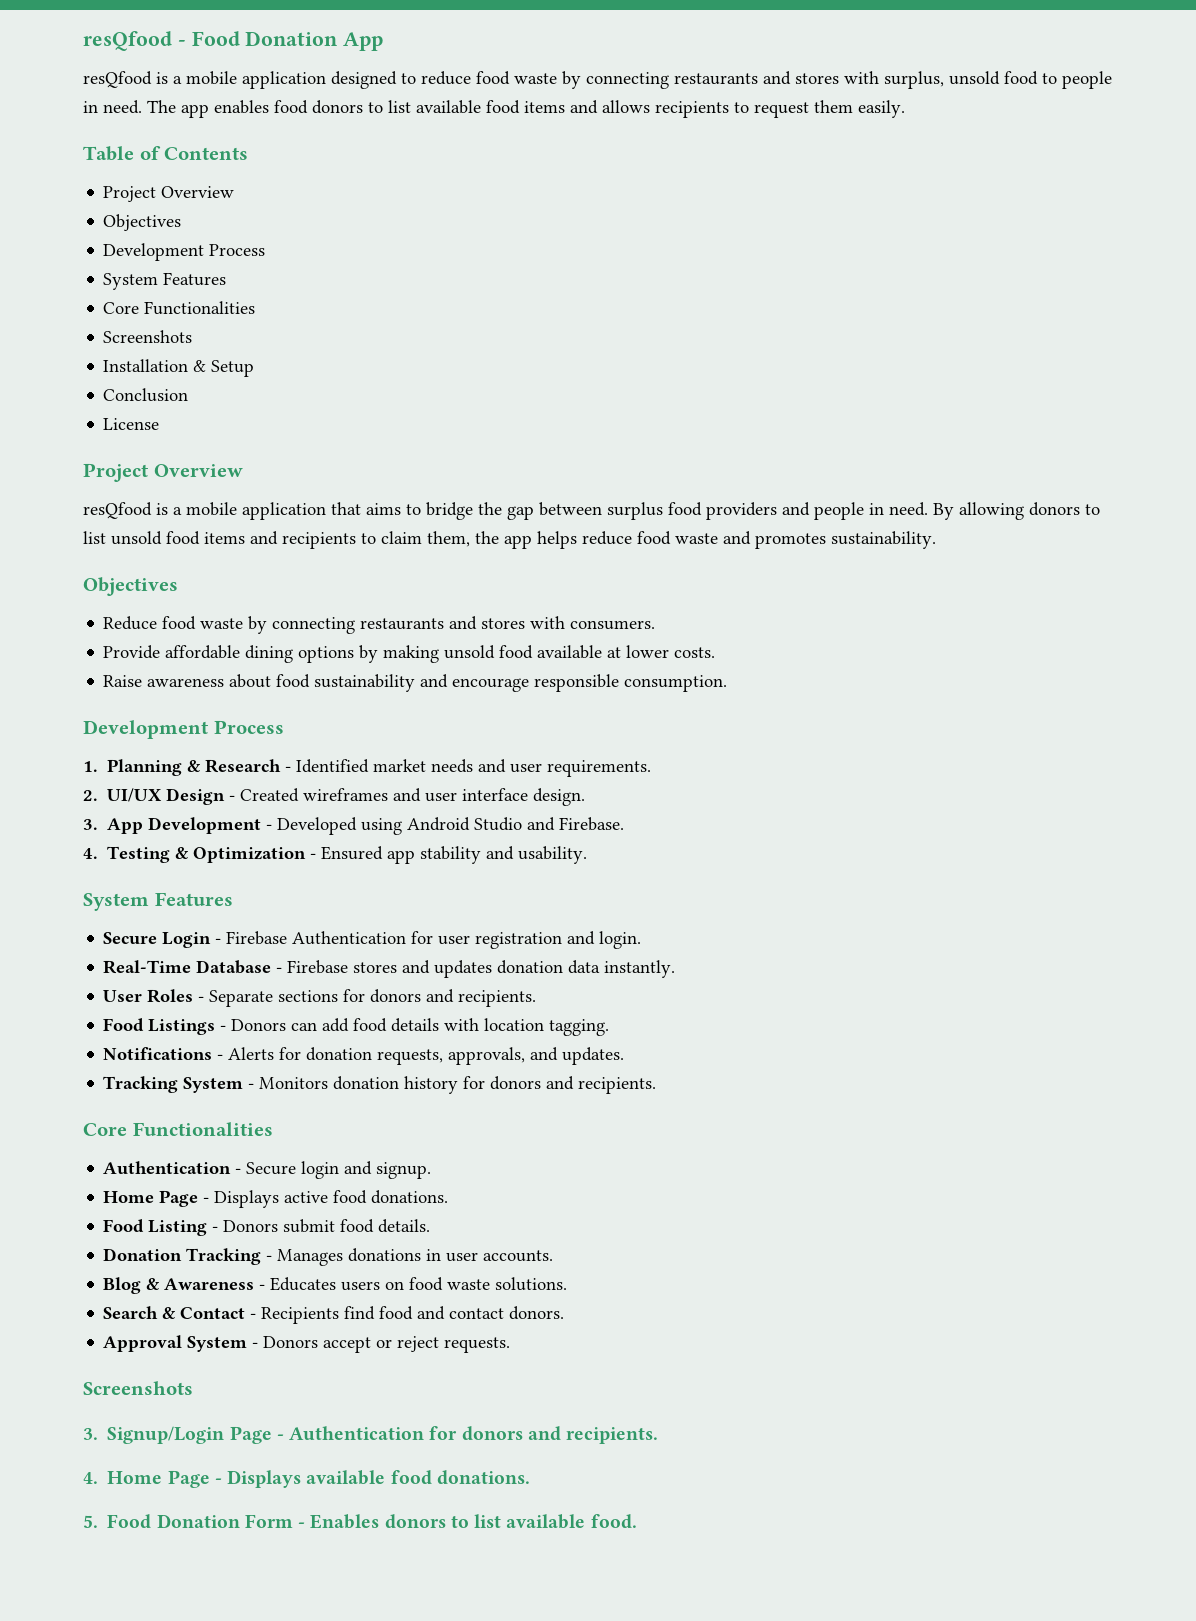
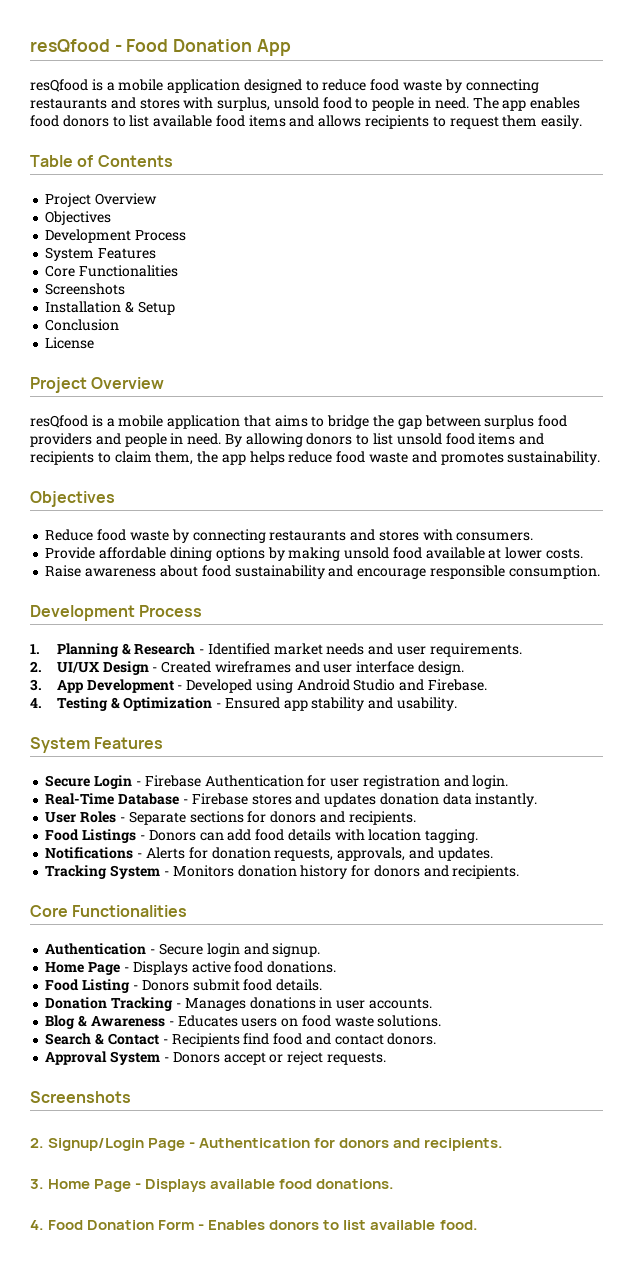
[83,1428,98,1440] 3. -> [30,1138,44,1148] 2.
[83,1472,98,1484] 4. -> [30,1179,44,1189] 3.
[83,1515,98,1528] 5. -> [30,1220,44,1230] 4.

